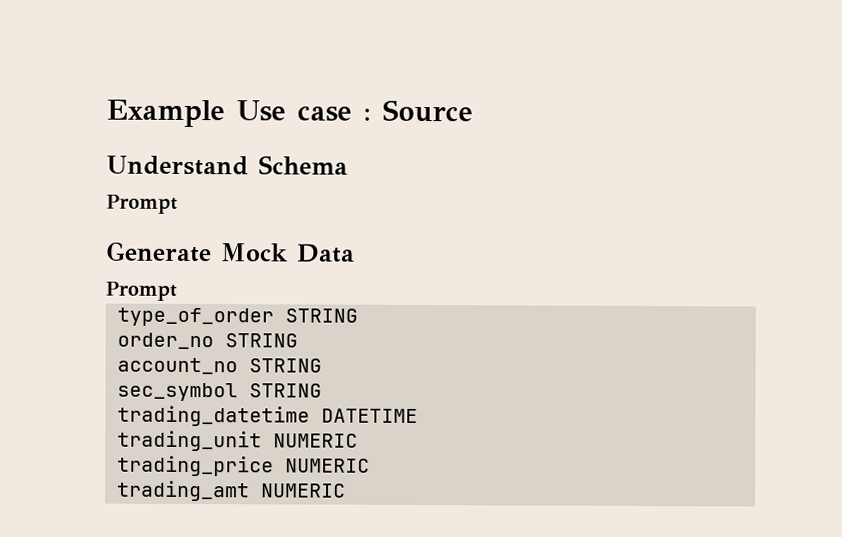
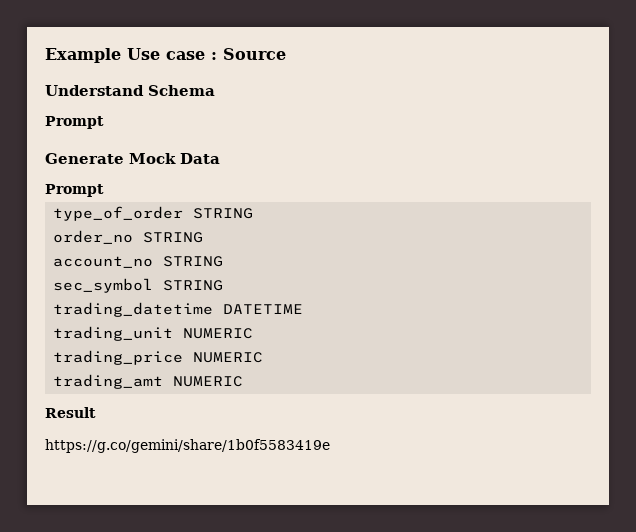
(347, 490) none -> [45,407,96,418] [45,439,330,453] // Result // https://g.co/gemini/share/1b0f5583419e

